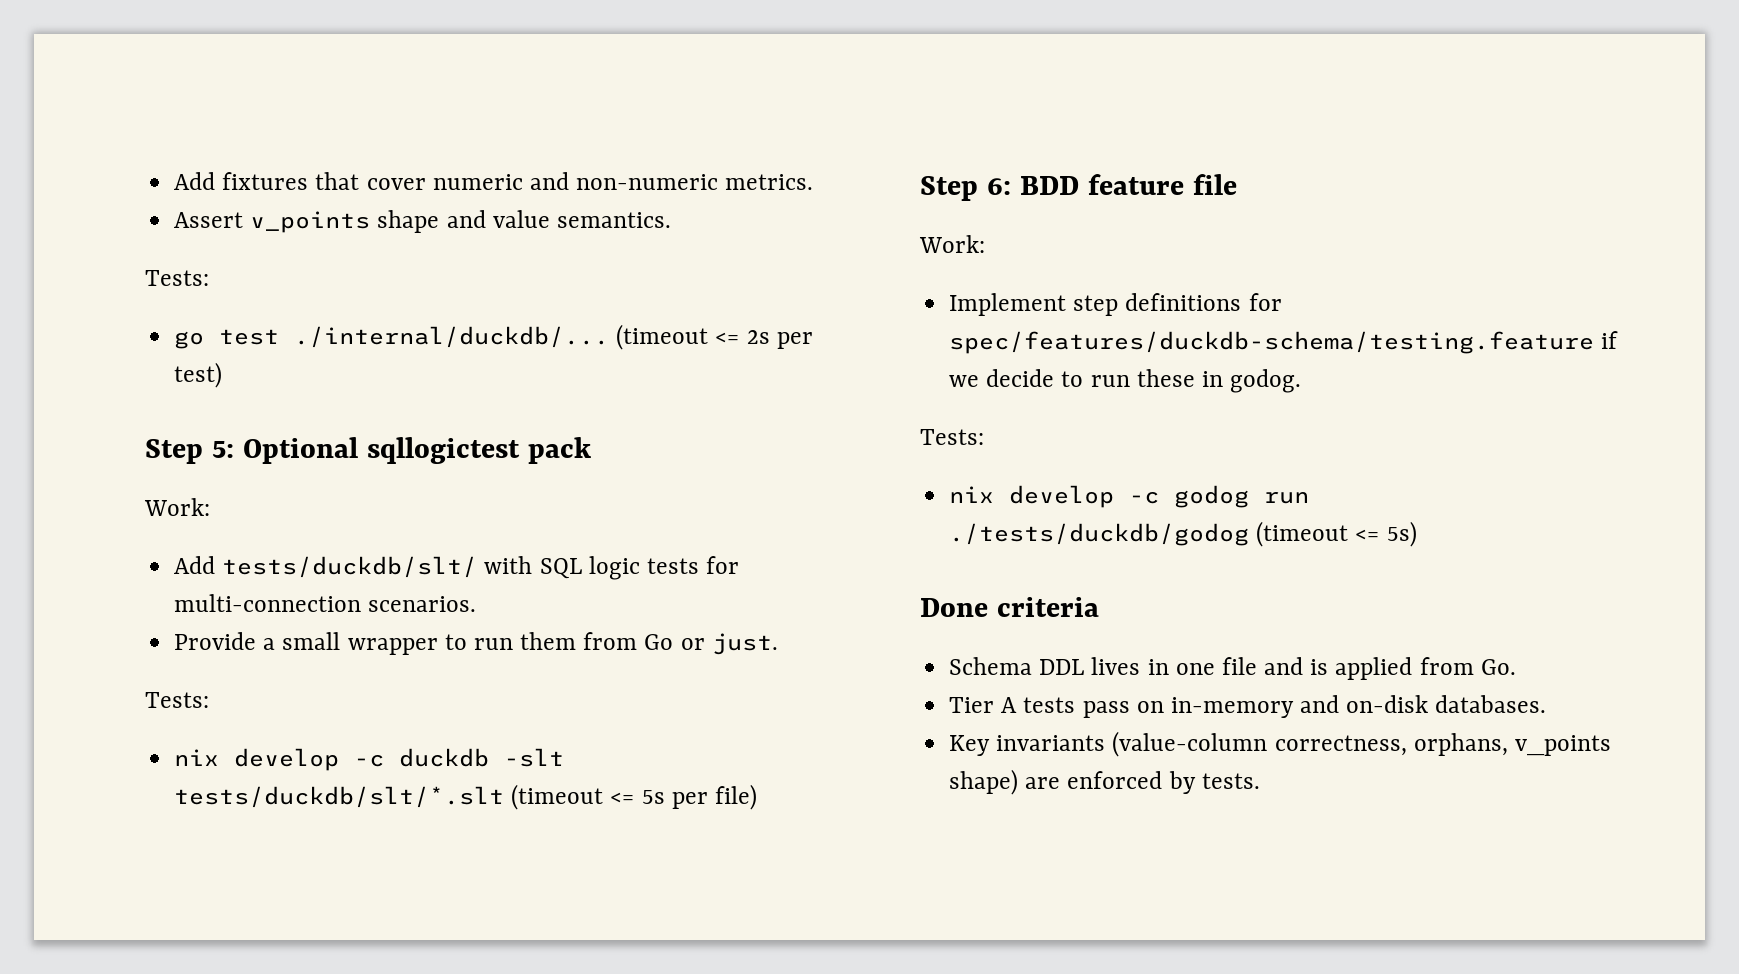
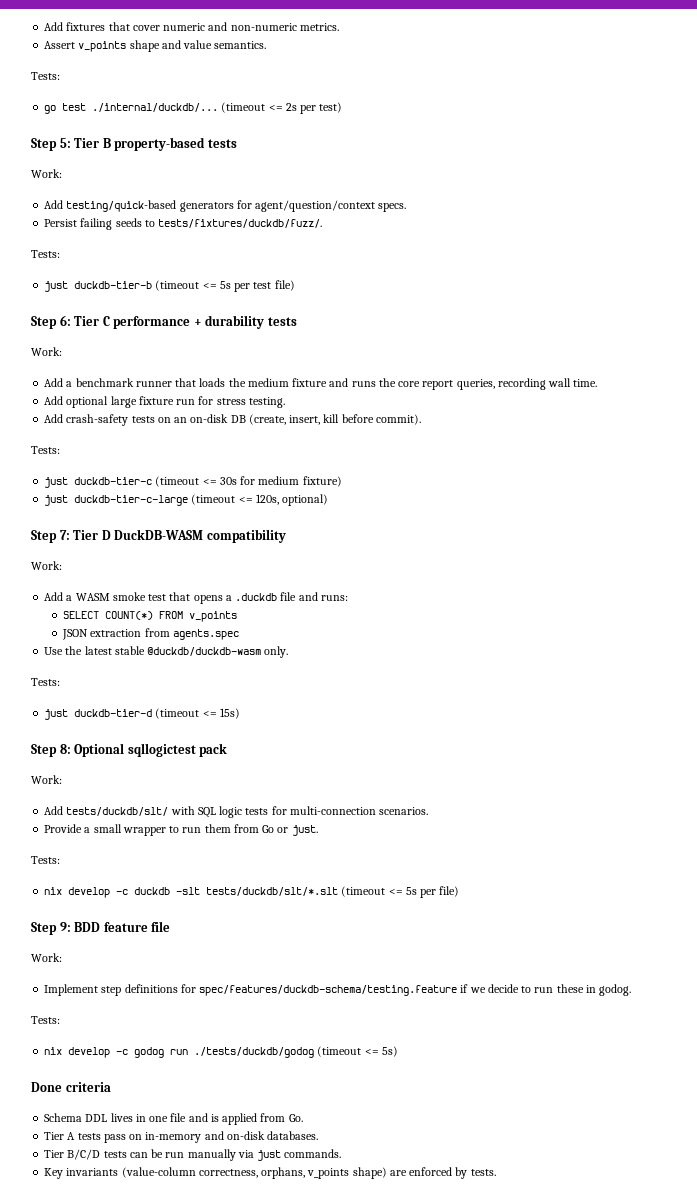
(234, 449) none -> [74,137,237,151] [31,169,62,178] [44,200,407,212] [44,218,323,230] [31,250,60,258] [44,280,295,292] [31,315,297,329] [31,347,62,356] [44,378,598,390] [44,396,285,408] [44,414,421,426] [31,446,60,454] [44,476,342,488] [44,494,329,506] [31,529,286,543] [31,561,62,570] [44,592,348,604] [63,611,238,622] [62,628,239,640] [44,646,289,658] [31,678,60,686] [44,708,240,720] [31,744,71,757] Tier B property-based tests // Work: // Add testing/quick-based generators for agent/question/context specs. // Persist failing seeds to tests/fixtures/duckdb/fuzz/. // Tests: // just duckdb-tier-b (timeout <= 5s per test file) // Step 6: Tier C performance + durability tests // Work: // Add a benchmark runner that loads the medium fixture and runs the core report queries, recording wall time. // Add optional large fixture run for stress testing. // Add crash-safety tests on an on-disk DB (create, insert, kill before commit). // Tests: // just duckdb-tier-c (timeout <= 30s for medium fixture) // just duckdb-tier-c-large (timeout <= 120s, optional) // Step 7: Tier D DuckDB-WASM compatibility // Work: // Add a WASM smoke test that opens a .duckdb file and runs: // SELECT COUNT(*) FROM v_points // JSON extraction from agents.spec // Use the latest stable @duckdb/duckdb-wasm only. // Tests: // just duckdb-tier-d (timeout <= 15s) // Step 8:
[986,178,1011,195] 6: -> [59,922,71,932] 9:
(1547, 704) none -> [44,1149,342,1161] // Tier B/C/D tests can be run manually via just commands.

